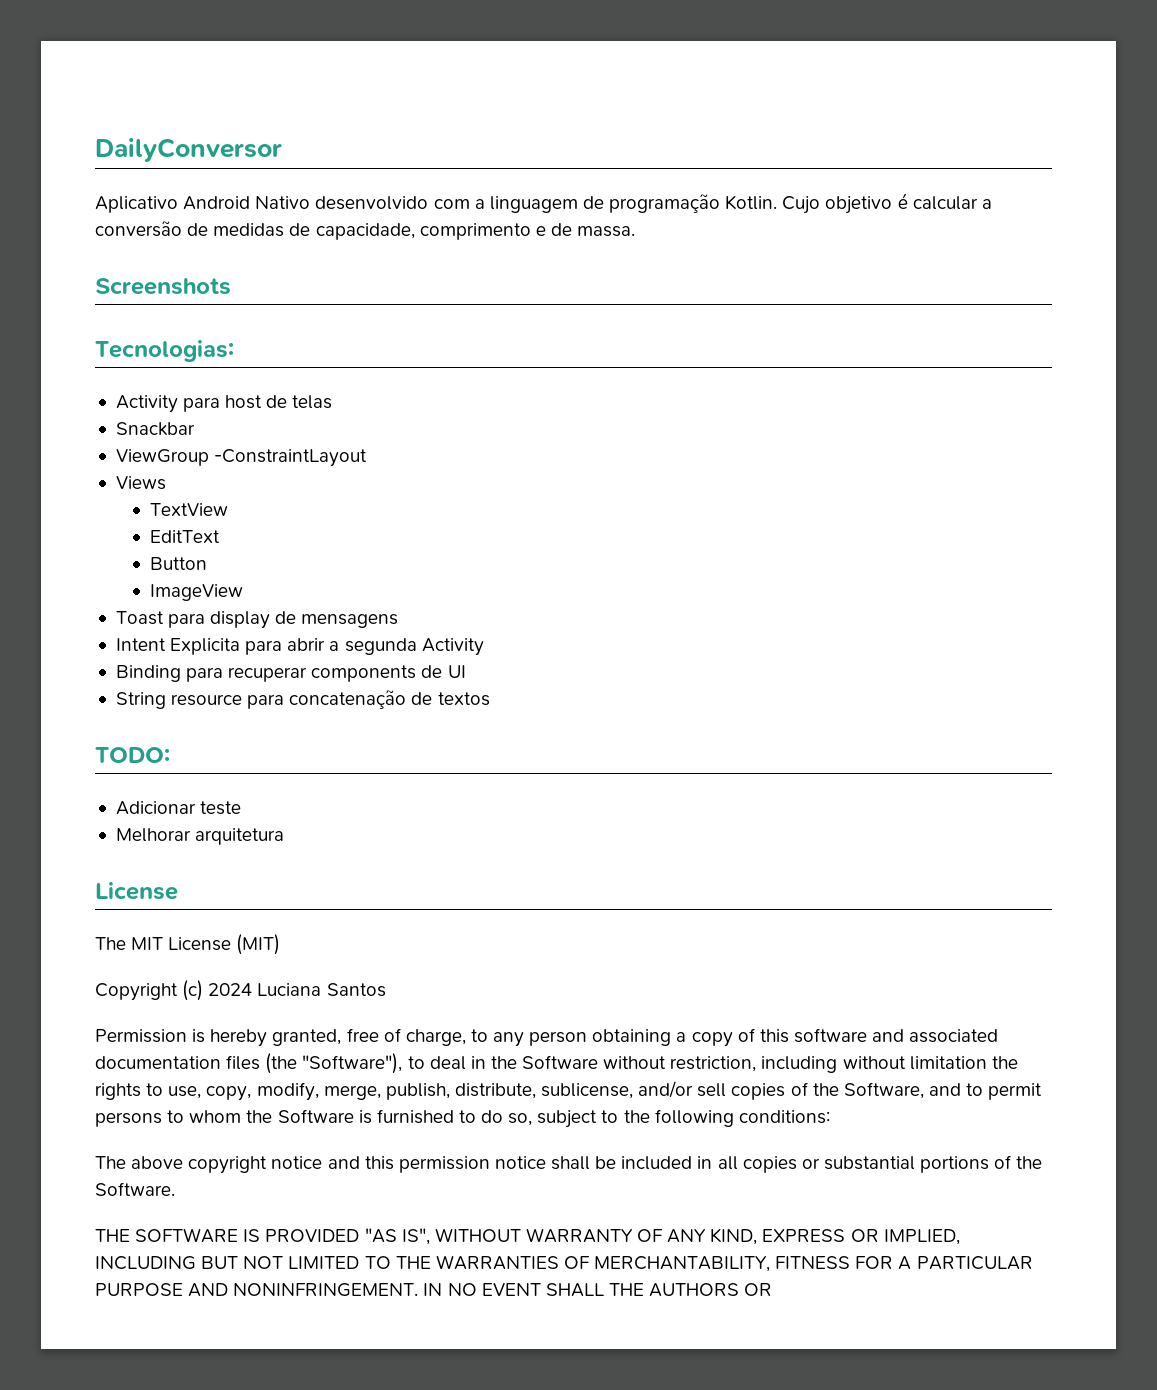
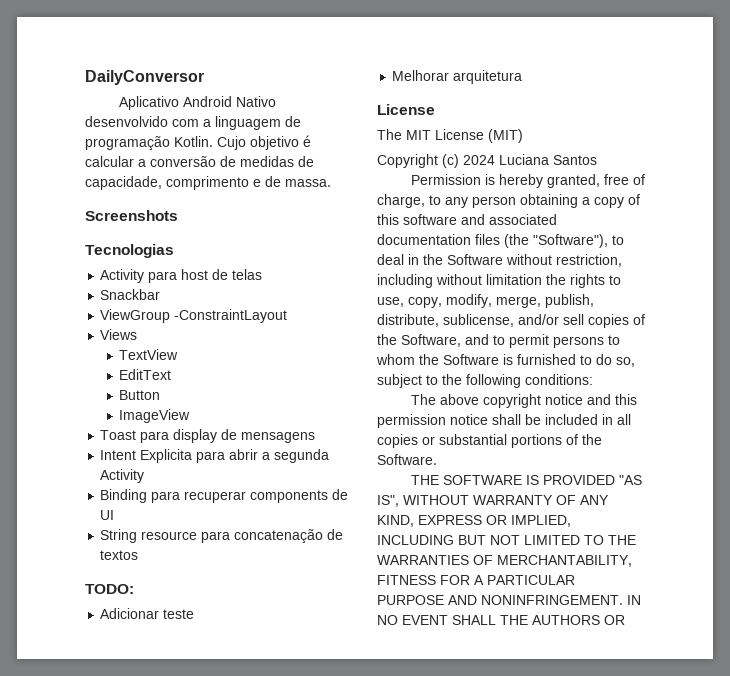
[95,340,234,362] Tecnologias: -> [85,244,174,258] Tecnologias

